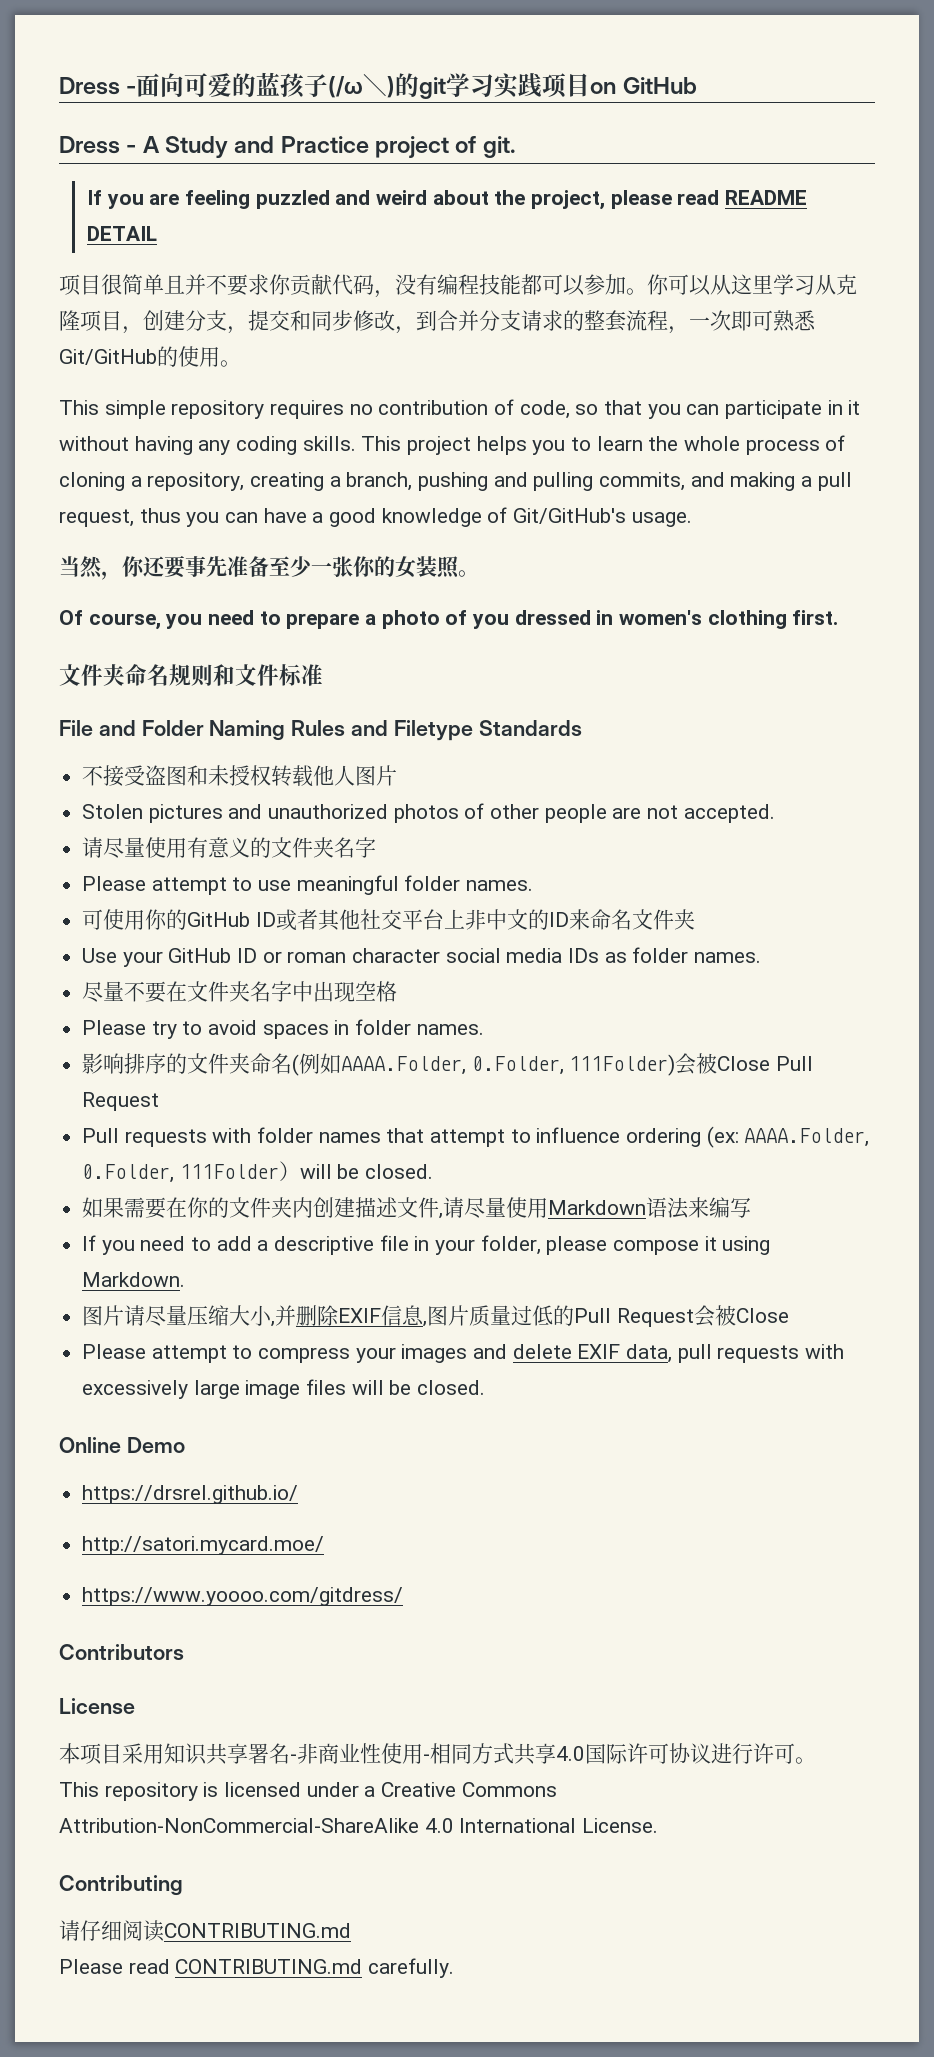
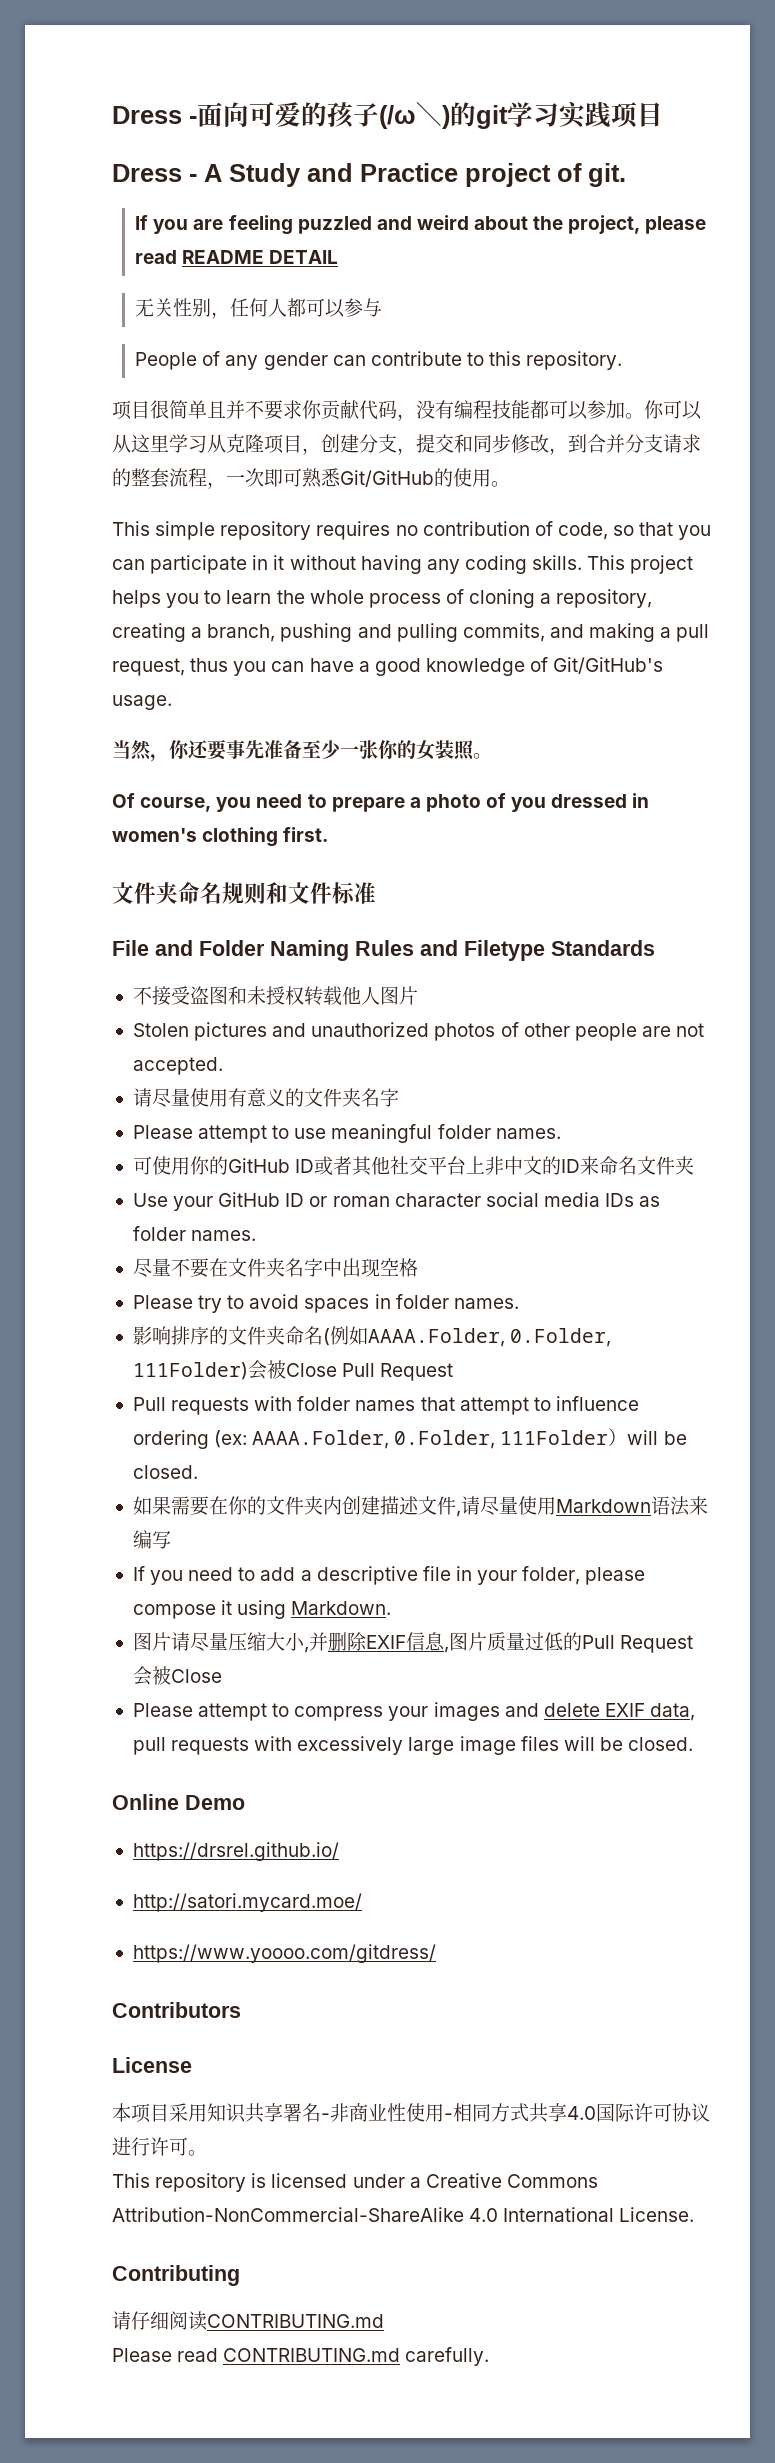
[256,72,281,96] 蓝 -> (327, 114) none
[590,77,697,94] on GitHub -> (663, 114) none
(157, 233) none -> [135,298,383,319] [135,351,623,370] // 无关性别，任何人都可以参与 // People of any gender can contribute to this repository.

